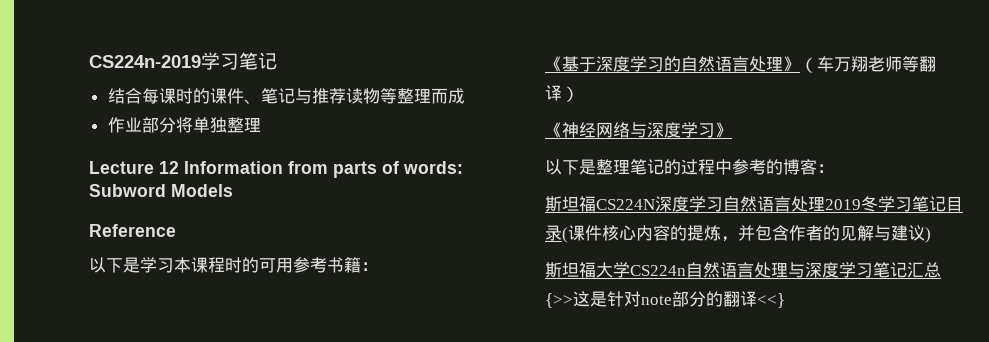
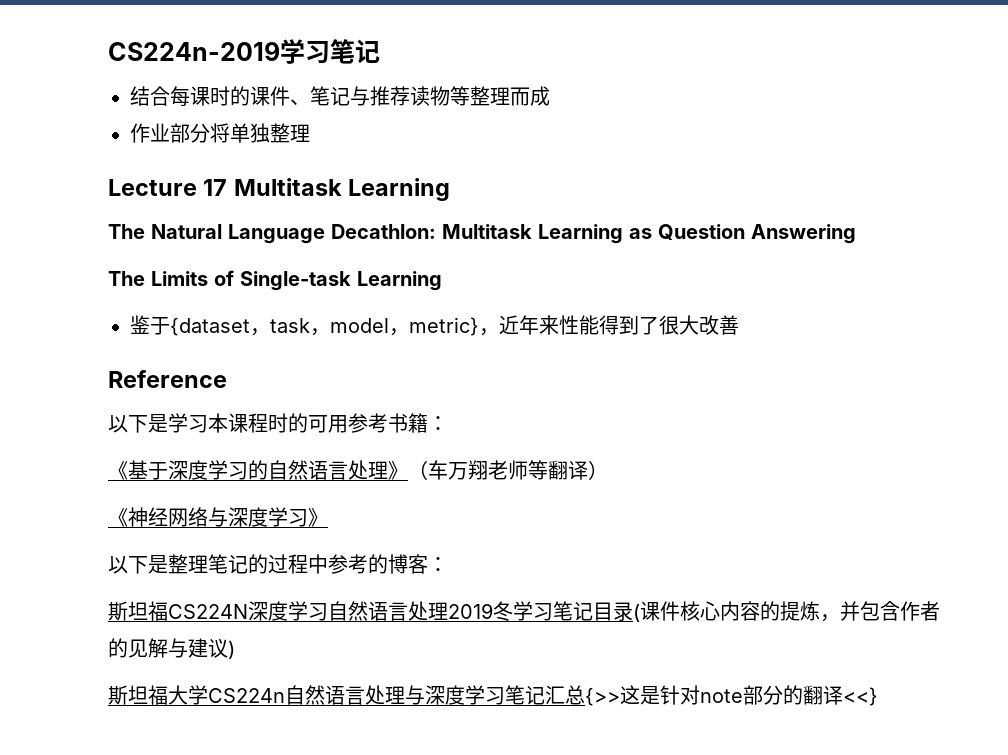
[159,161,463,178] [89,184,233,197] 12 Information from parts of words: Subword Models -> [203,178,451,201] [108,224,856,244] [108,270,442,291] [130,315,739,336] 17 Multitask Learning // The Natural Language Decathlon: Multitask Learning as Question Answering // The Limits of Single-task Learning // 鉴于{dataset，task，model，metric}，近年来性能得到了很大改善

